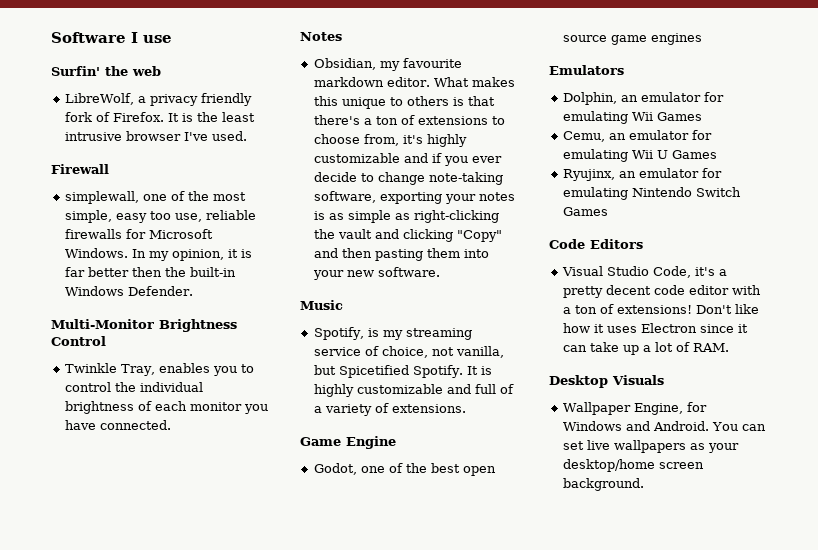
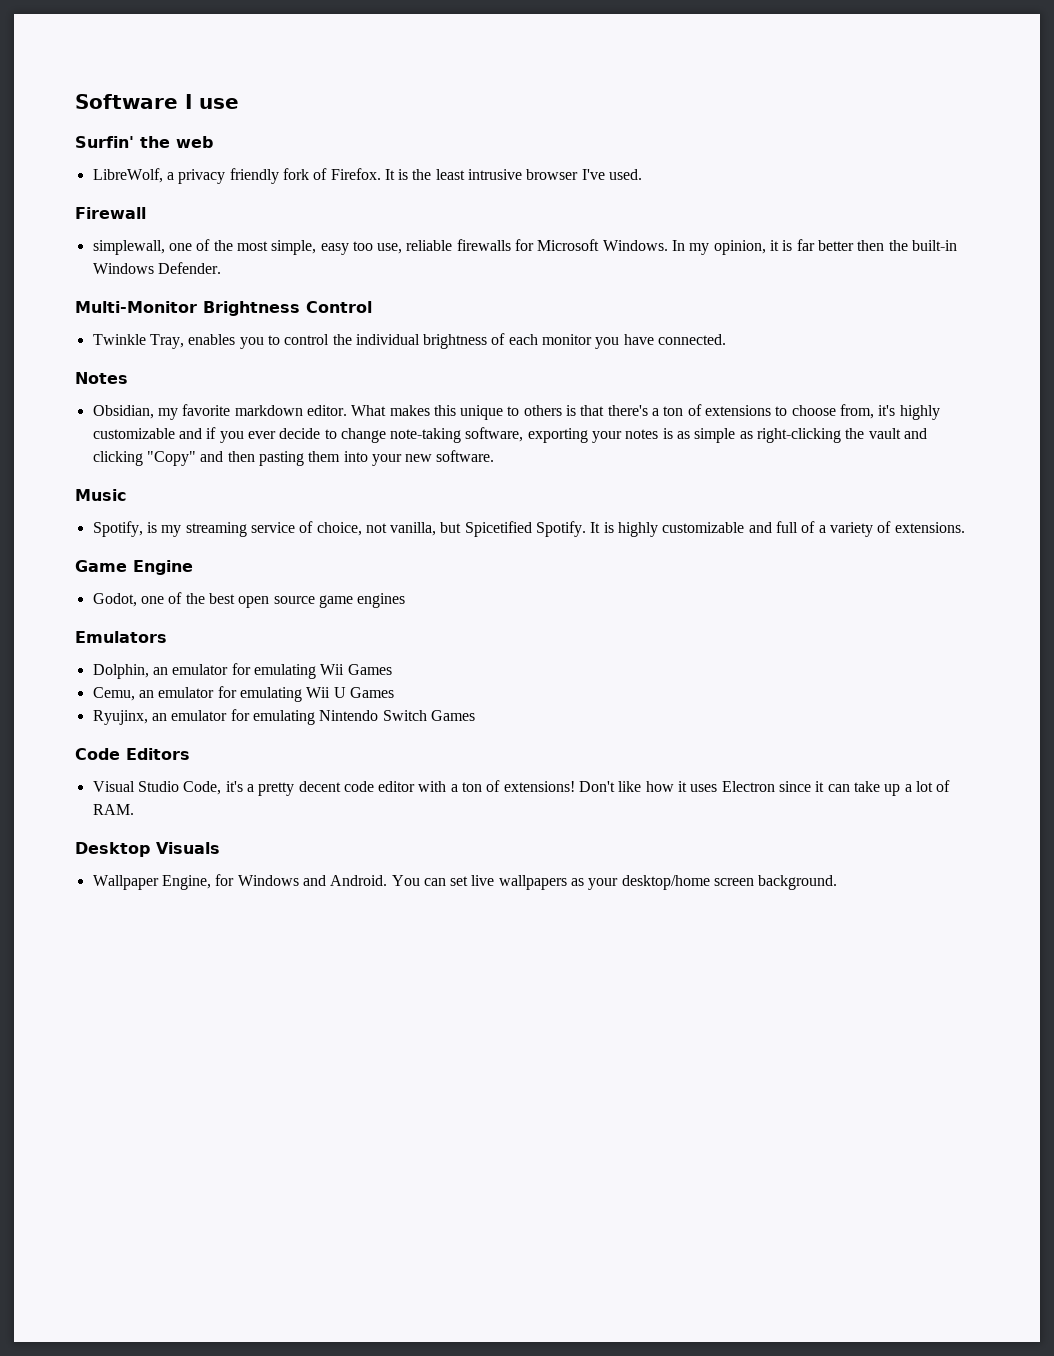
[402,58,462,68] favourite -> [182,404,231,416] favorite

